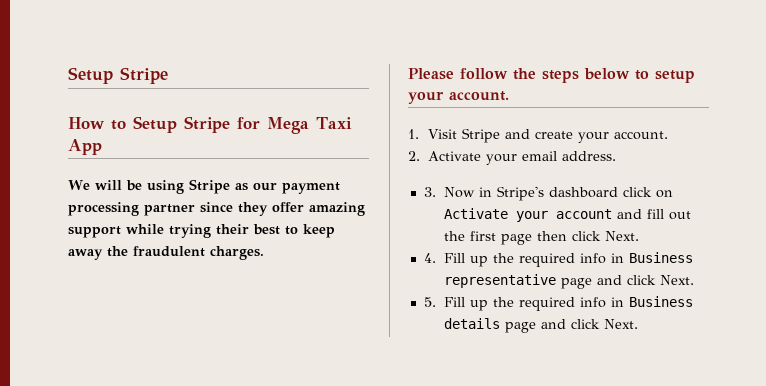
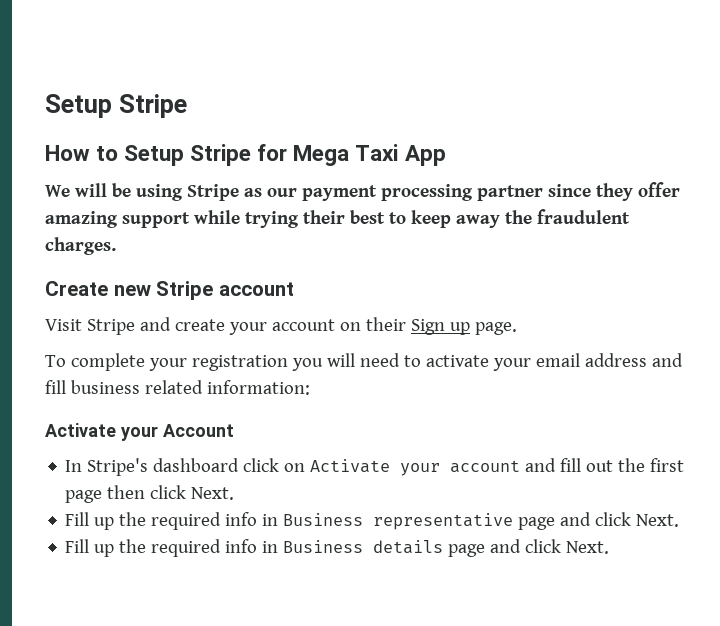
[408,68,695,83] [408,91,509,104] [408,129,419,139] Please follow the steps below to setup your account. // 1. -> [45,281,294,300] Create new Stripe account //
[614,131,669,140] [408,151,617,165] [423,187,493,198] account. // 2. Activate your email address. // 3. Now in -> [271,317,517,335] [45,353,683,371] [45,380,310,395] [45,423,234,441] [65,460,83,472] account on their Sign up page. // To complete your registration you will need to activate your email address and fill business related information: // Activate your Account // In
[423,253,436,263] 4. -> (235, 493) none
[423,297,436,307] 5. -> (680, 520) none

